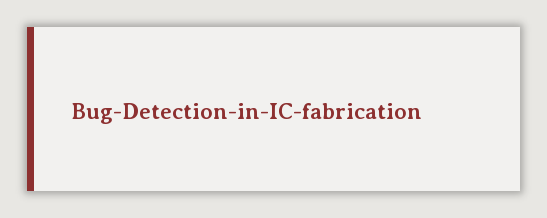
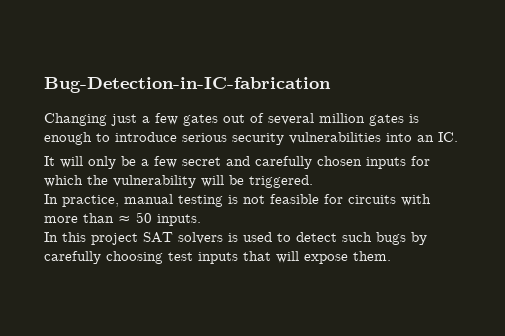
(422, 113) none -> [44,113,419,126] [44,132,458,145] [44,156,430,169] [44,175,313,188] [44,194,431,207] [44,212,201,226] [44,232,427,245] [44,251,391,264] // Changing just a few gates out of several million gates is enough to introduce serious security vulnerabilities into an IC. // It will only be a few secret and carefully chosen inputs for which the vulnerability will be triggered. // In practice, manual testing is not feasible for circuits with more than ≈ 50 inputs. // In this project SAT solvers is used to detect such bugs by carefully choosing test inputs that will expose them.

